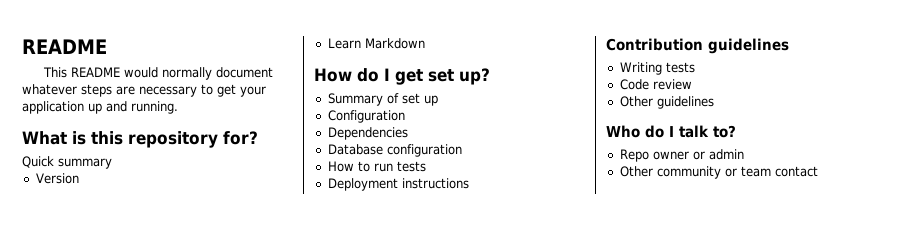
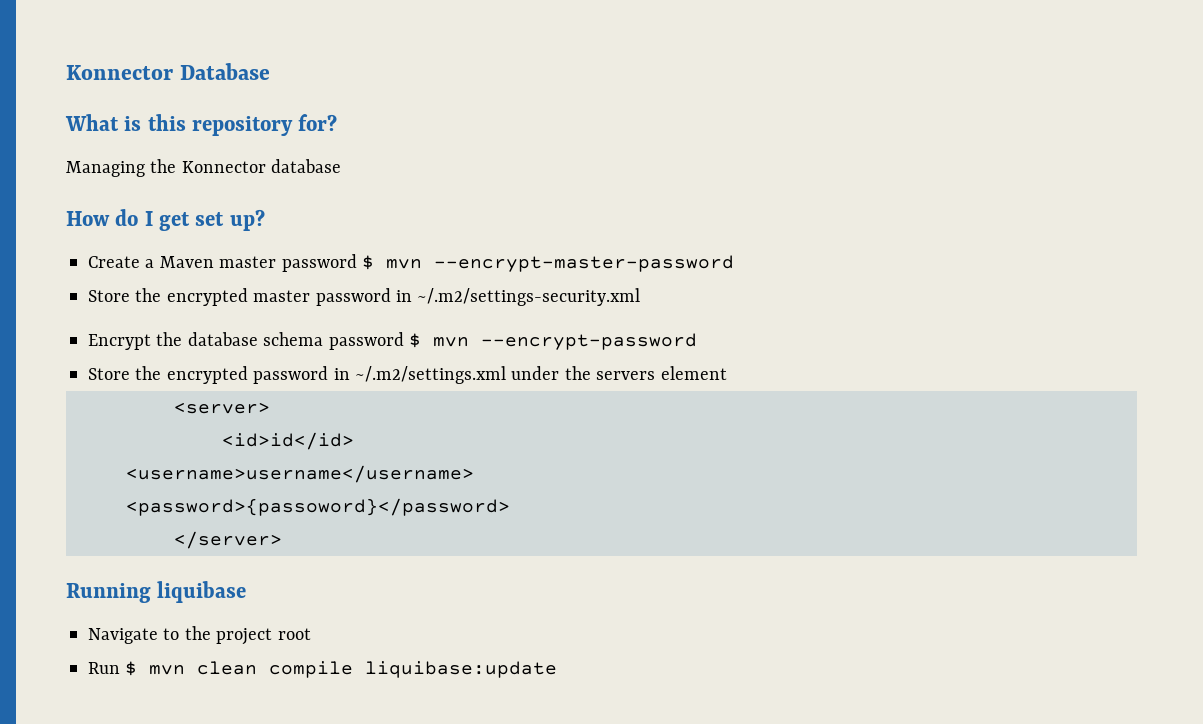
[22,39,107,54] [42,67,273,80] [22,84,266,97] [22,101,178,114] README // This README would normally document whatever steps are necessary to get your application up and running. -> [66,63,270,80] Konnector Database
[22,156,112,169] [35,173,79,184] [327,38,425,49] Quick summary // Version // Learn Markdown -> [66,159,342,177] Managing the Konnector database
[327,93,438,106] [327,110,405,123] [327,127,408,140] [327,144,462,157] [327,161,426,172] [327,178,469,191] [606,38,789,54] [619,62,695,75] [619,79,692,90] [619,96,714,109] [606,125,736,138] [619,149,744,162] [619,166,818,179] Summary of set up // Configuration // Dependencies // Database configuration // How to run tests // Deployment instructions // Contribution guidelines // Writing tests // Code review // Other guidelines // Who do I talk to? // Repo owner or admin // Other community or team contact -> [88,254,734,272] [88,288,641,306] [88,332,697,350] [88,366,727,384] [174,402,270,414] [222,432,354,450] [126,465,474,483] [126,498,510,516] [174,531,282,549] [66,581,247,603] [88,626,311,645] [88,661,558,678] Create a Maven master password $ mvn --encrypt-master-password // Store the encrypted master password in ~/.m2/settings-security.xml // Encrypt the database schema password $ mvn --encrypt-password // Store the encrypted password in ~/.m2/settings.xml under the servers element // <server> // <id>id</id> // <username>username</username> // <password>{passoword}</password> // </server> // Running liquibase // Navigate to the project root // Run $ mvn clean compile liquibase:update

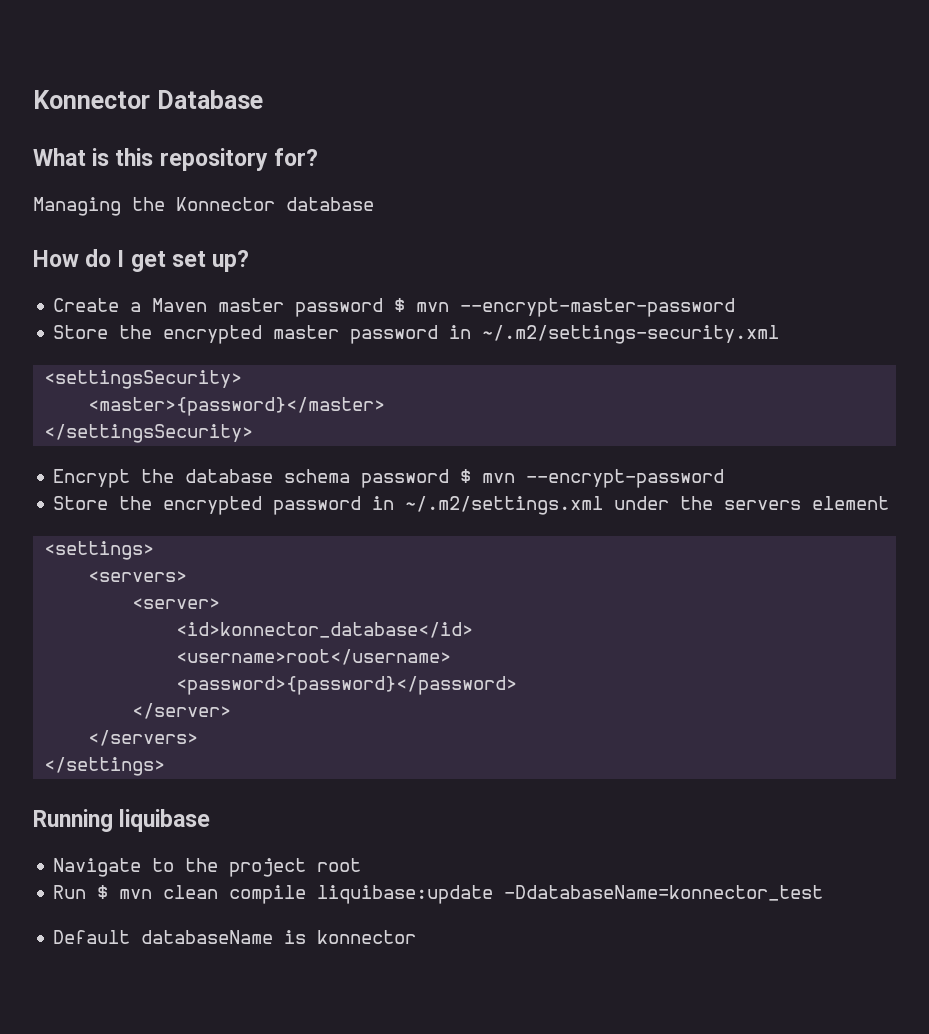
(641, 297) none -> [44,370,243,389] [88,397,386,416] [44,424,254,443] // <settingsSecurity> // <master>{password}</master> // </settingsSecurity>
(727, 373) none -> [44,541,155,560] [88,571,188,582] // <settings> // <servers>
[222,432,354,450] [126,465,474,483] [126,498,510,516] <id>id</id> // <username>username</username> // <password>{passoword}</password> -> [176,622,474,638] [176,649,452,665] [176,676,518,695] <id>konnector_database</id> // <username>root</username> // <password>{password}</password>
(282, 540) none -> [88,730,199,746] [44,757,166,776] // </servers> // </settings>
(558, 669) none -> [504,885,824,901] [53,930,417,944] -DdatabaseName=konnector_test // Default databaseName is konnector

